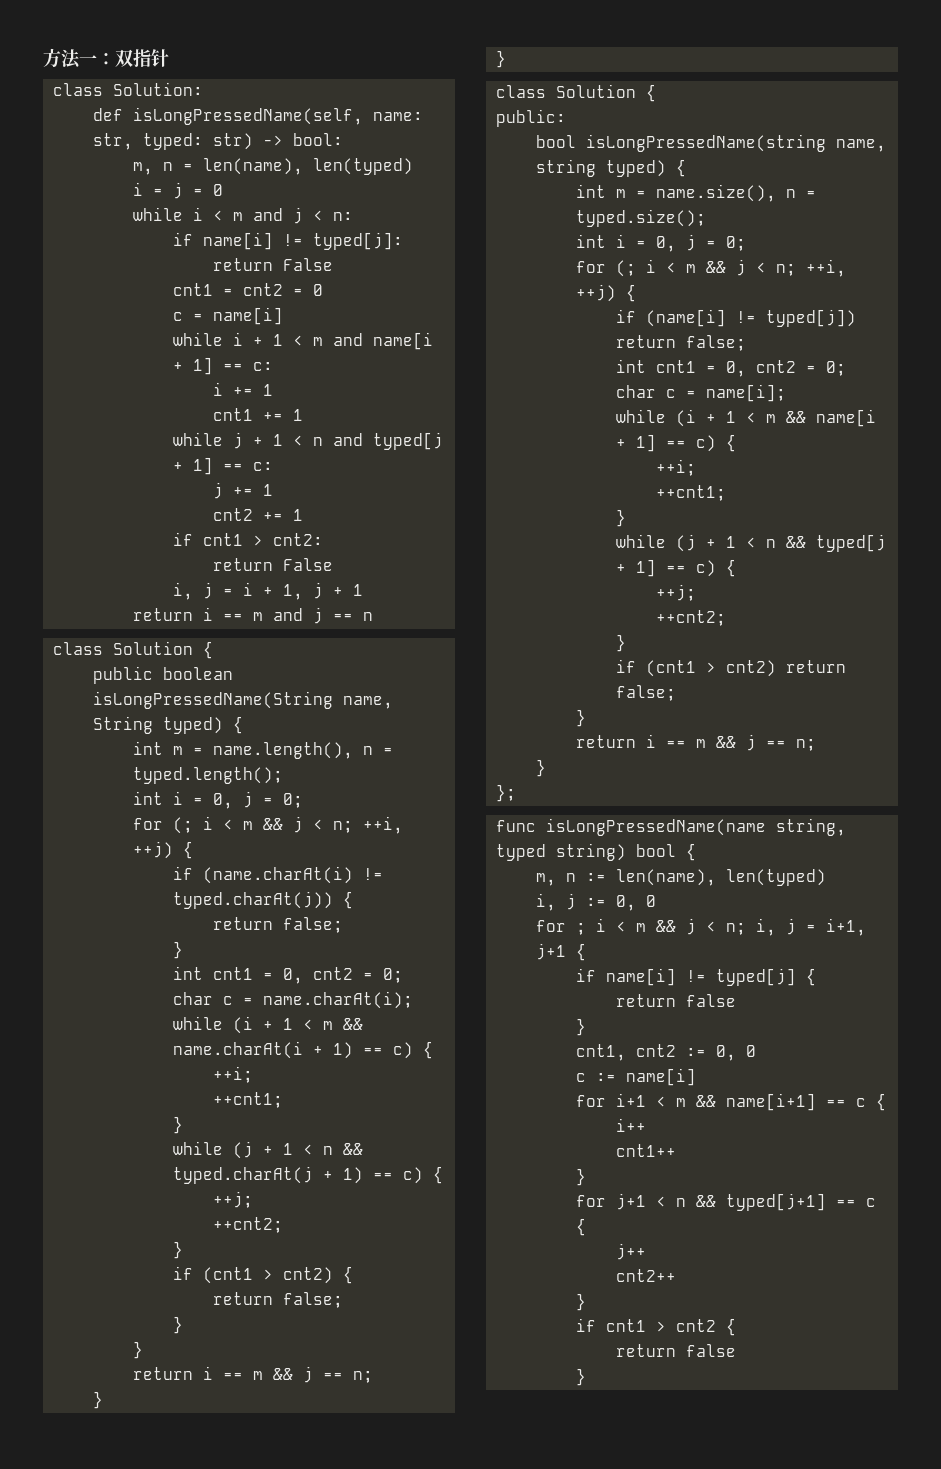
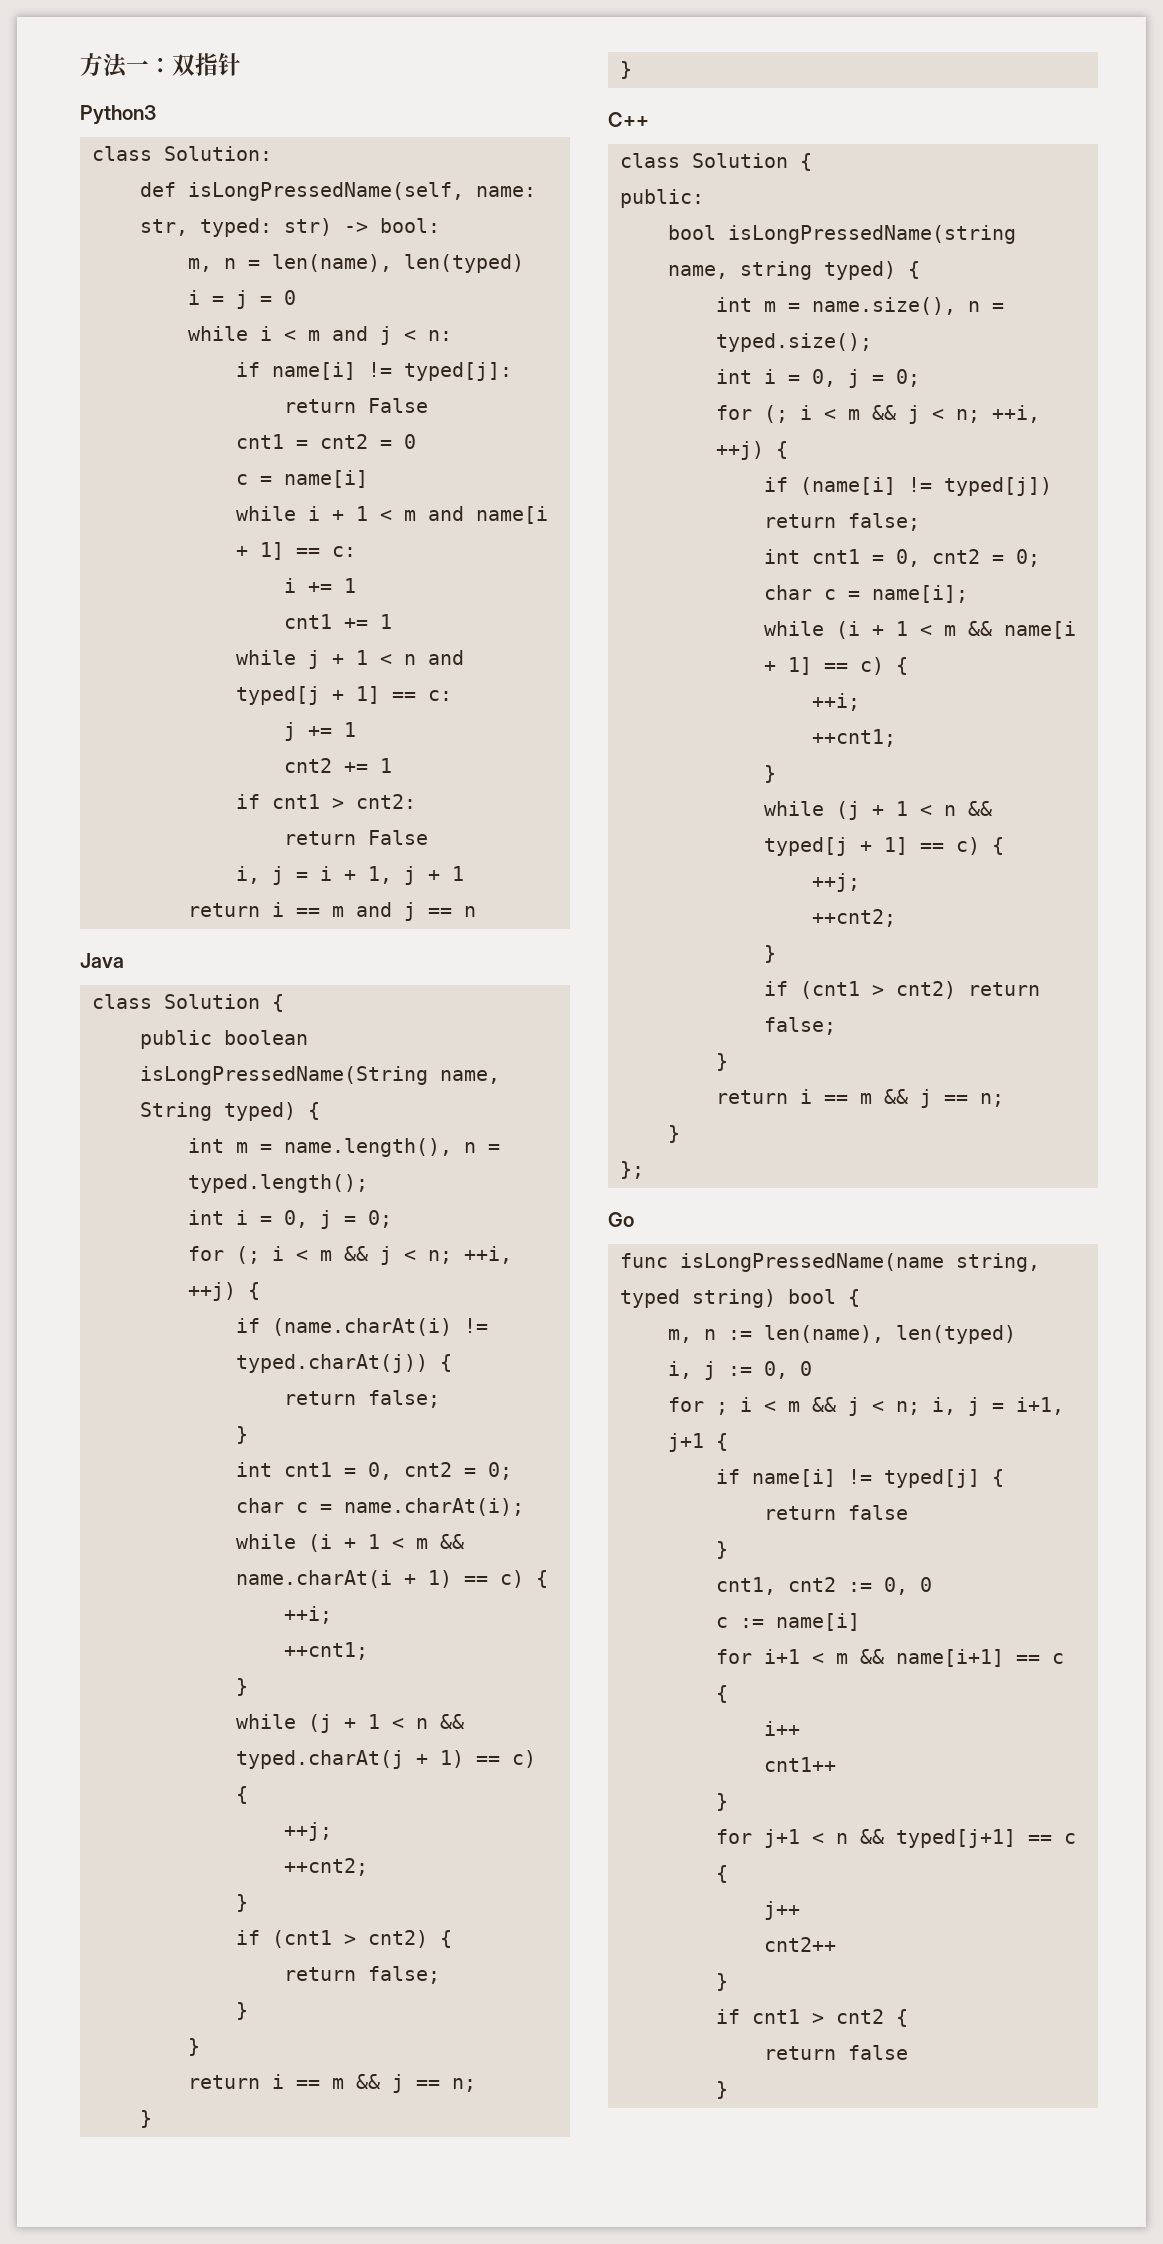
(169, 58) none -> [80,105,156,125] // Python3
(374, 616) none -> [80,953,124,968] // Java
(507, 59) none -> [608,112,649,127] // C++
(517, 793) none -> [608,1212,634,1227] // Go

